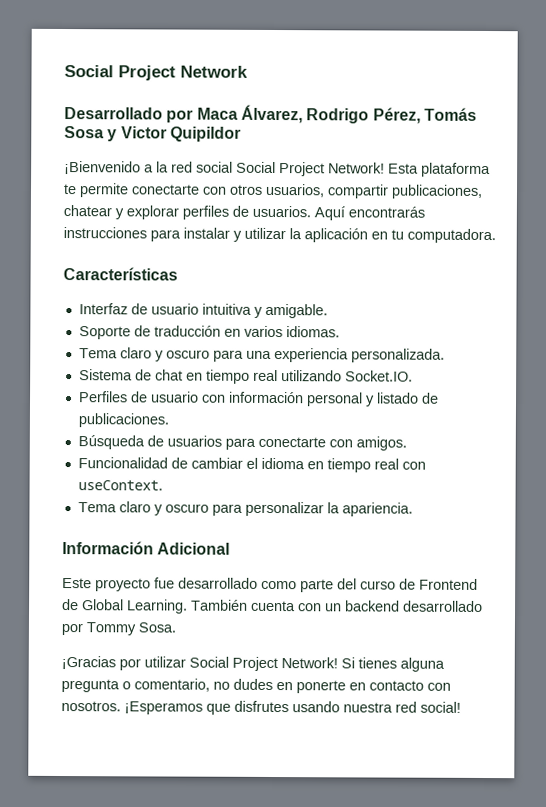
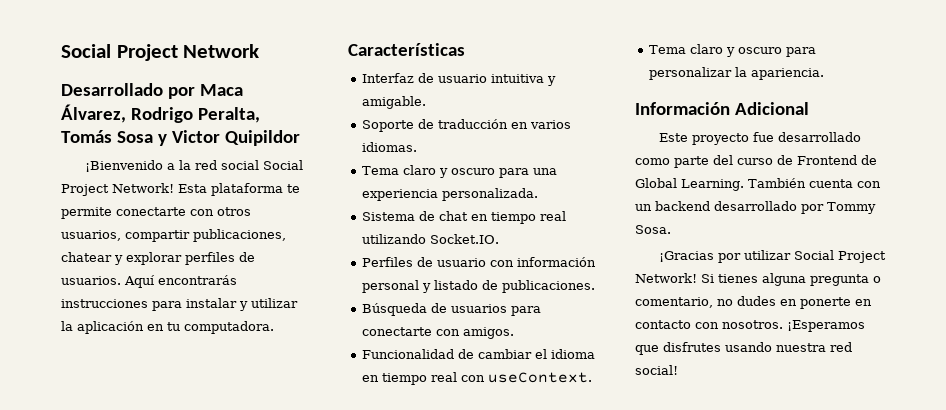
[372,107,421,124] Pérez, -> [197,107,260,123] Peralta,

